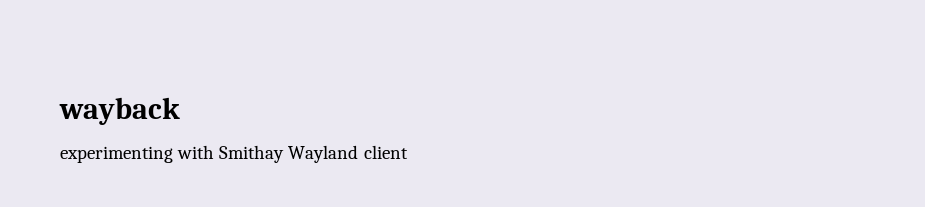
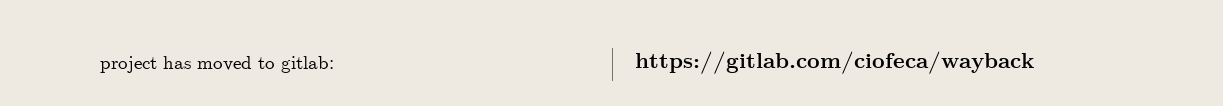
[59,97,180,125] [60,145,408,163] wayback // experimenting with Smithay Wayland client -> [100,56,334,73] [635,51,1034,74] project has moved to gitlab: // https://gitlab.com/ciofeca/wayback

